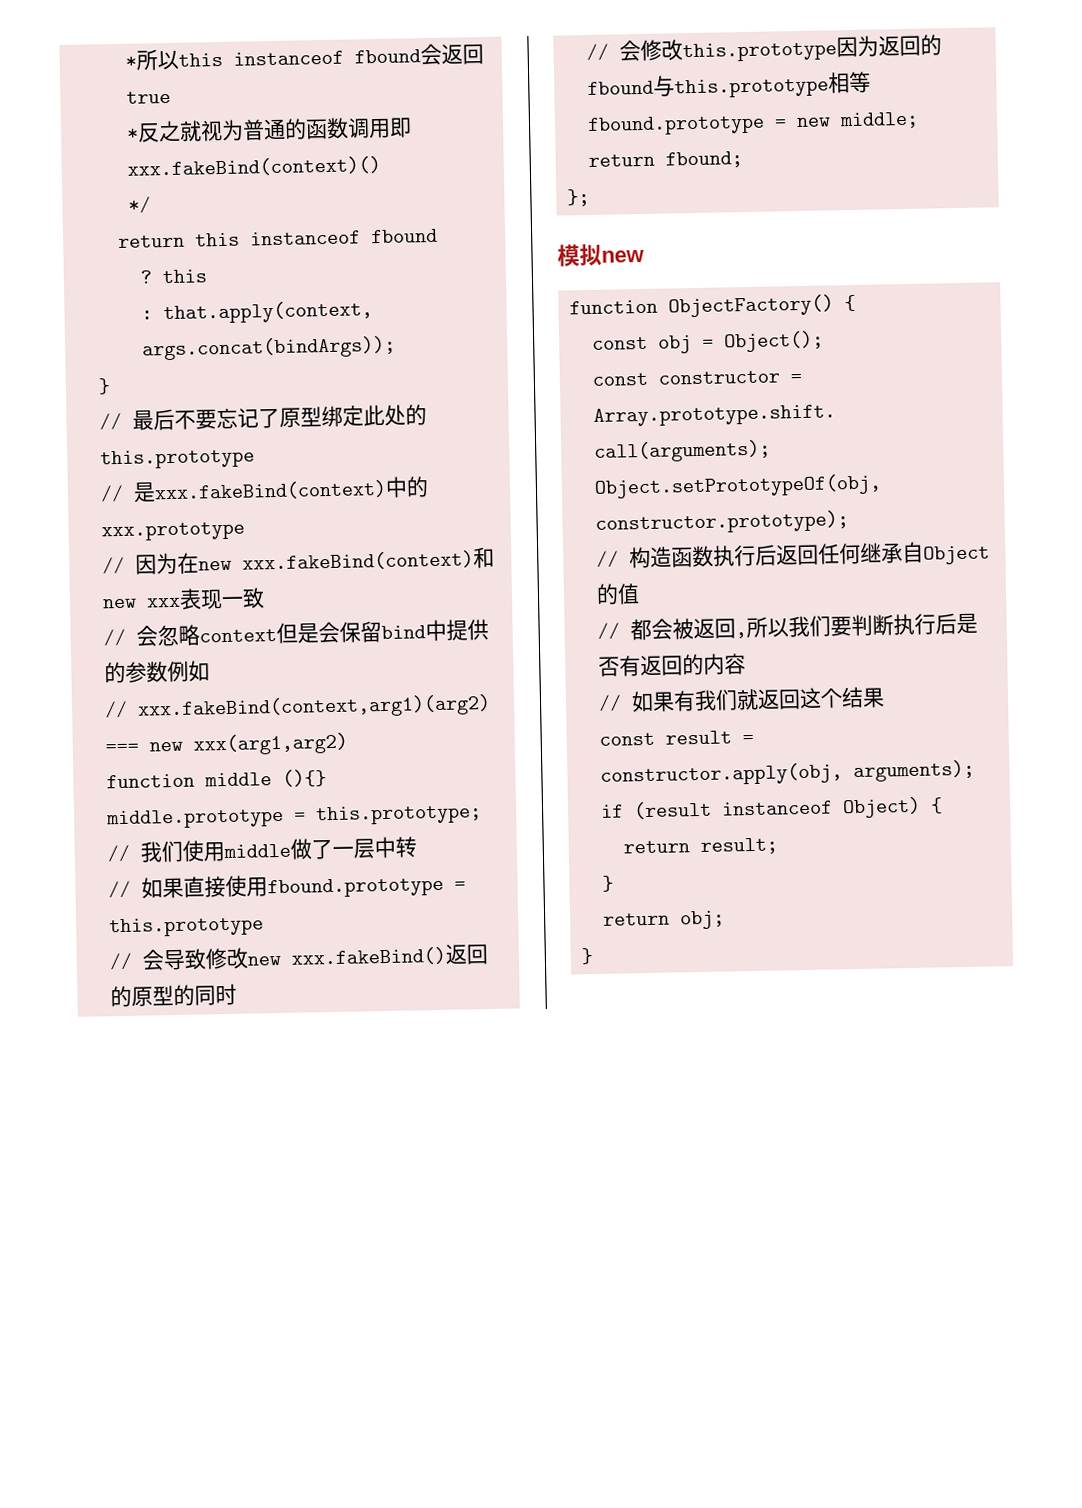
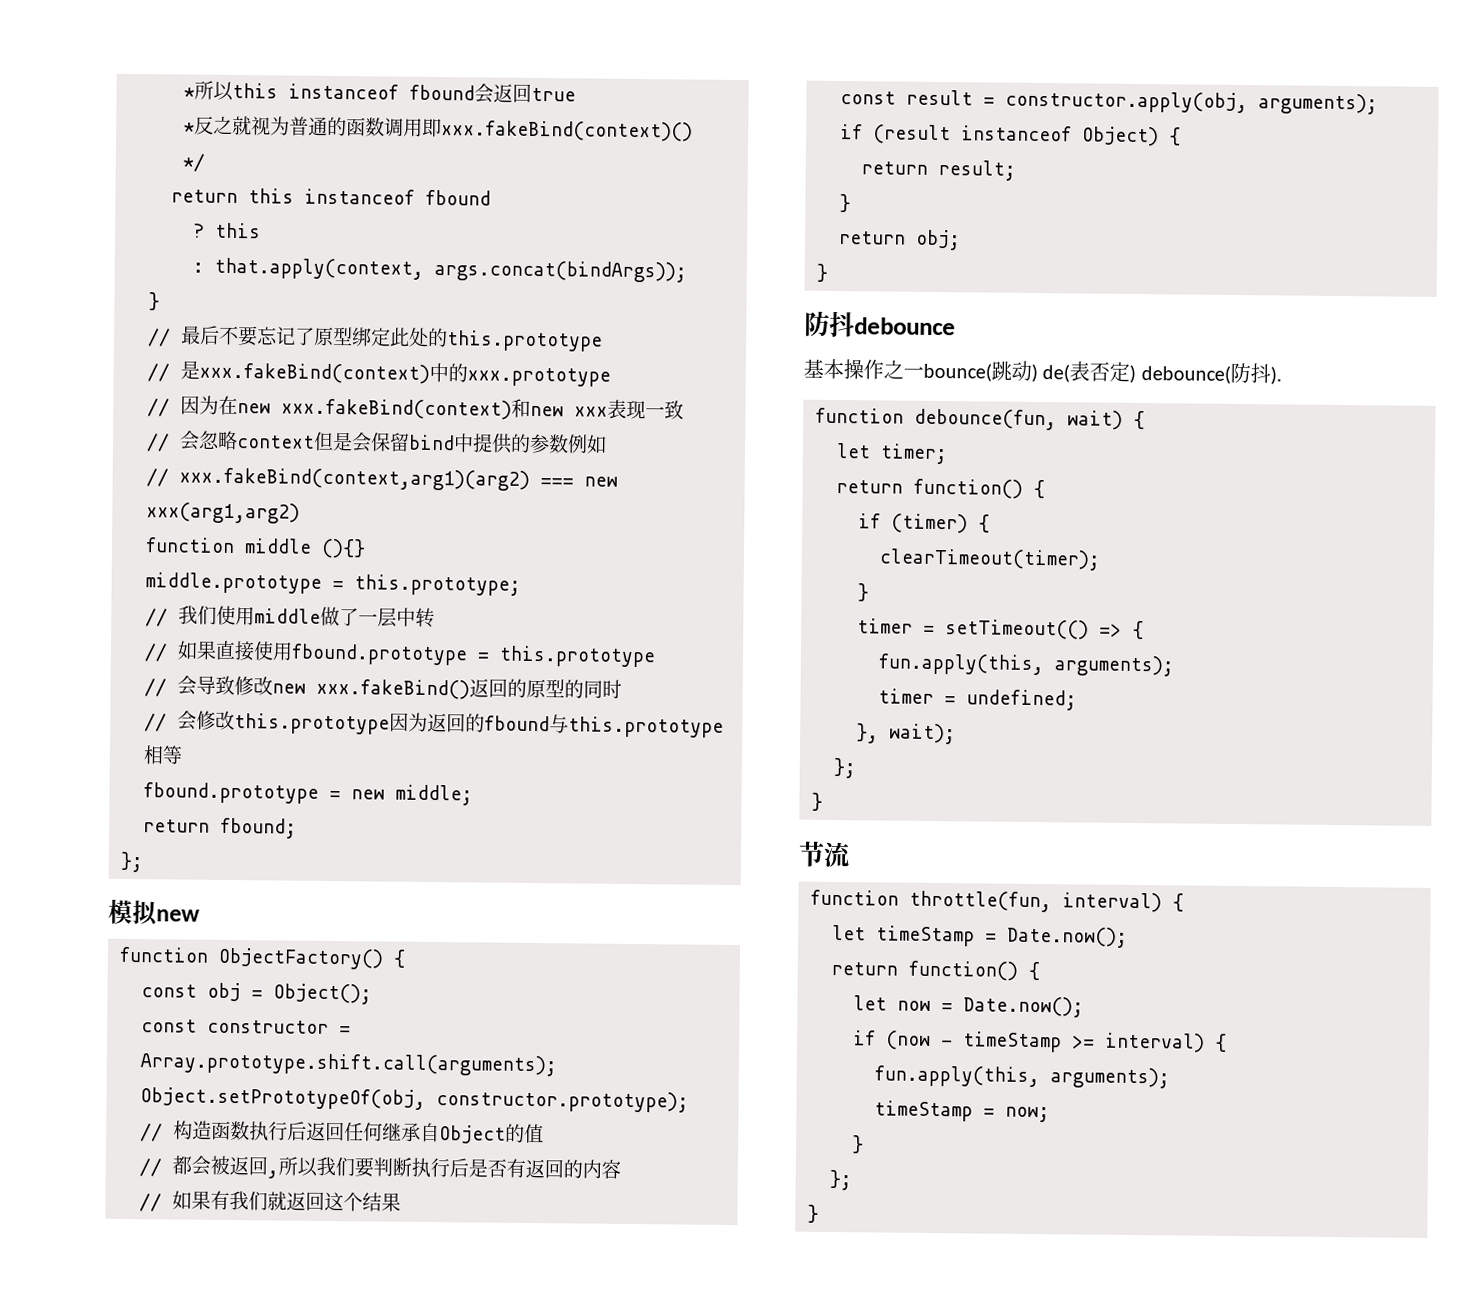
(595, 956) none -> [804,311,956,338] [803,358,1282,385] [815,407,1145,431] [836,443,948,465] [836,478,1045,499] [858,513,990,534] [879,548,1101,571] [857,583,869,602] [857,618,1144,640] [878,653,1174,677] [878,688,1077,711] [856,723,956,745] [833,757,856,779] [811,792,823,811] [798,840,851,868] [810,889,1184,913] [832,924,1128,948] [831,960,1040,981] [853,995,1084,1018] [853,1030,1227,1053] [874,1065,1170,1089] [874,1100,1050,1123] [852,1135,864,1154] [829,1169,852,1191] [807,1204,819,1223] // 防抖debounce // 基本操作之一bounce(跳动) de(表否定) debounce(防抖). // function debounce(fun, wait) { // let timer; // return function() { // if (timer) { // clearTimeout(timer); // } // timer = setTimeout(() => { // fun.apply(this, arguments); // timer = undefined; // }, wait); // }; // } // 节流 // function throttle(fun, interval) { // let timeStamp = Date.now(); // return function() { // let now = Date.now(); // if (now - timeStamp >= interval) { // fun.apply(this, arguments); // timeStamp = now; // } // }; // }

